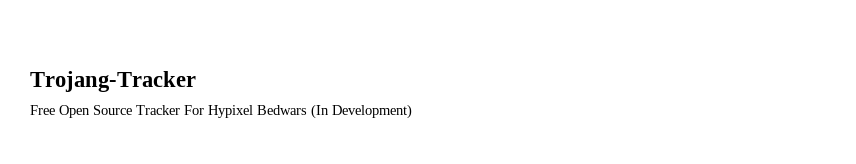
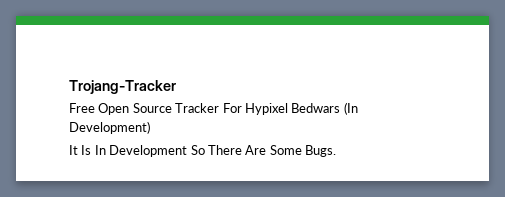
(412, 111) none -> [69,145,336,157] // It Is In Development So There Are Some Bugs.

